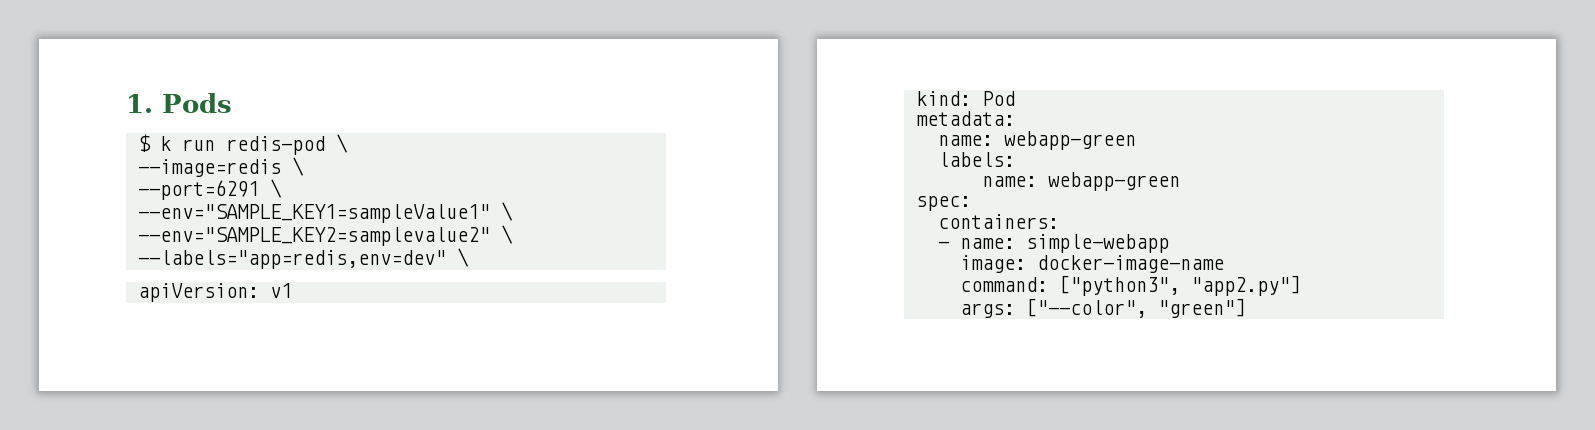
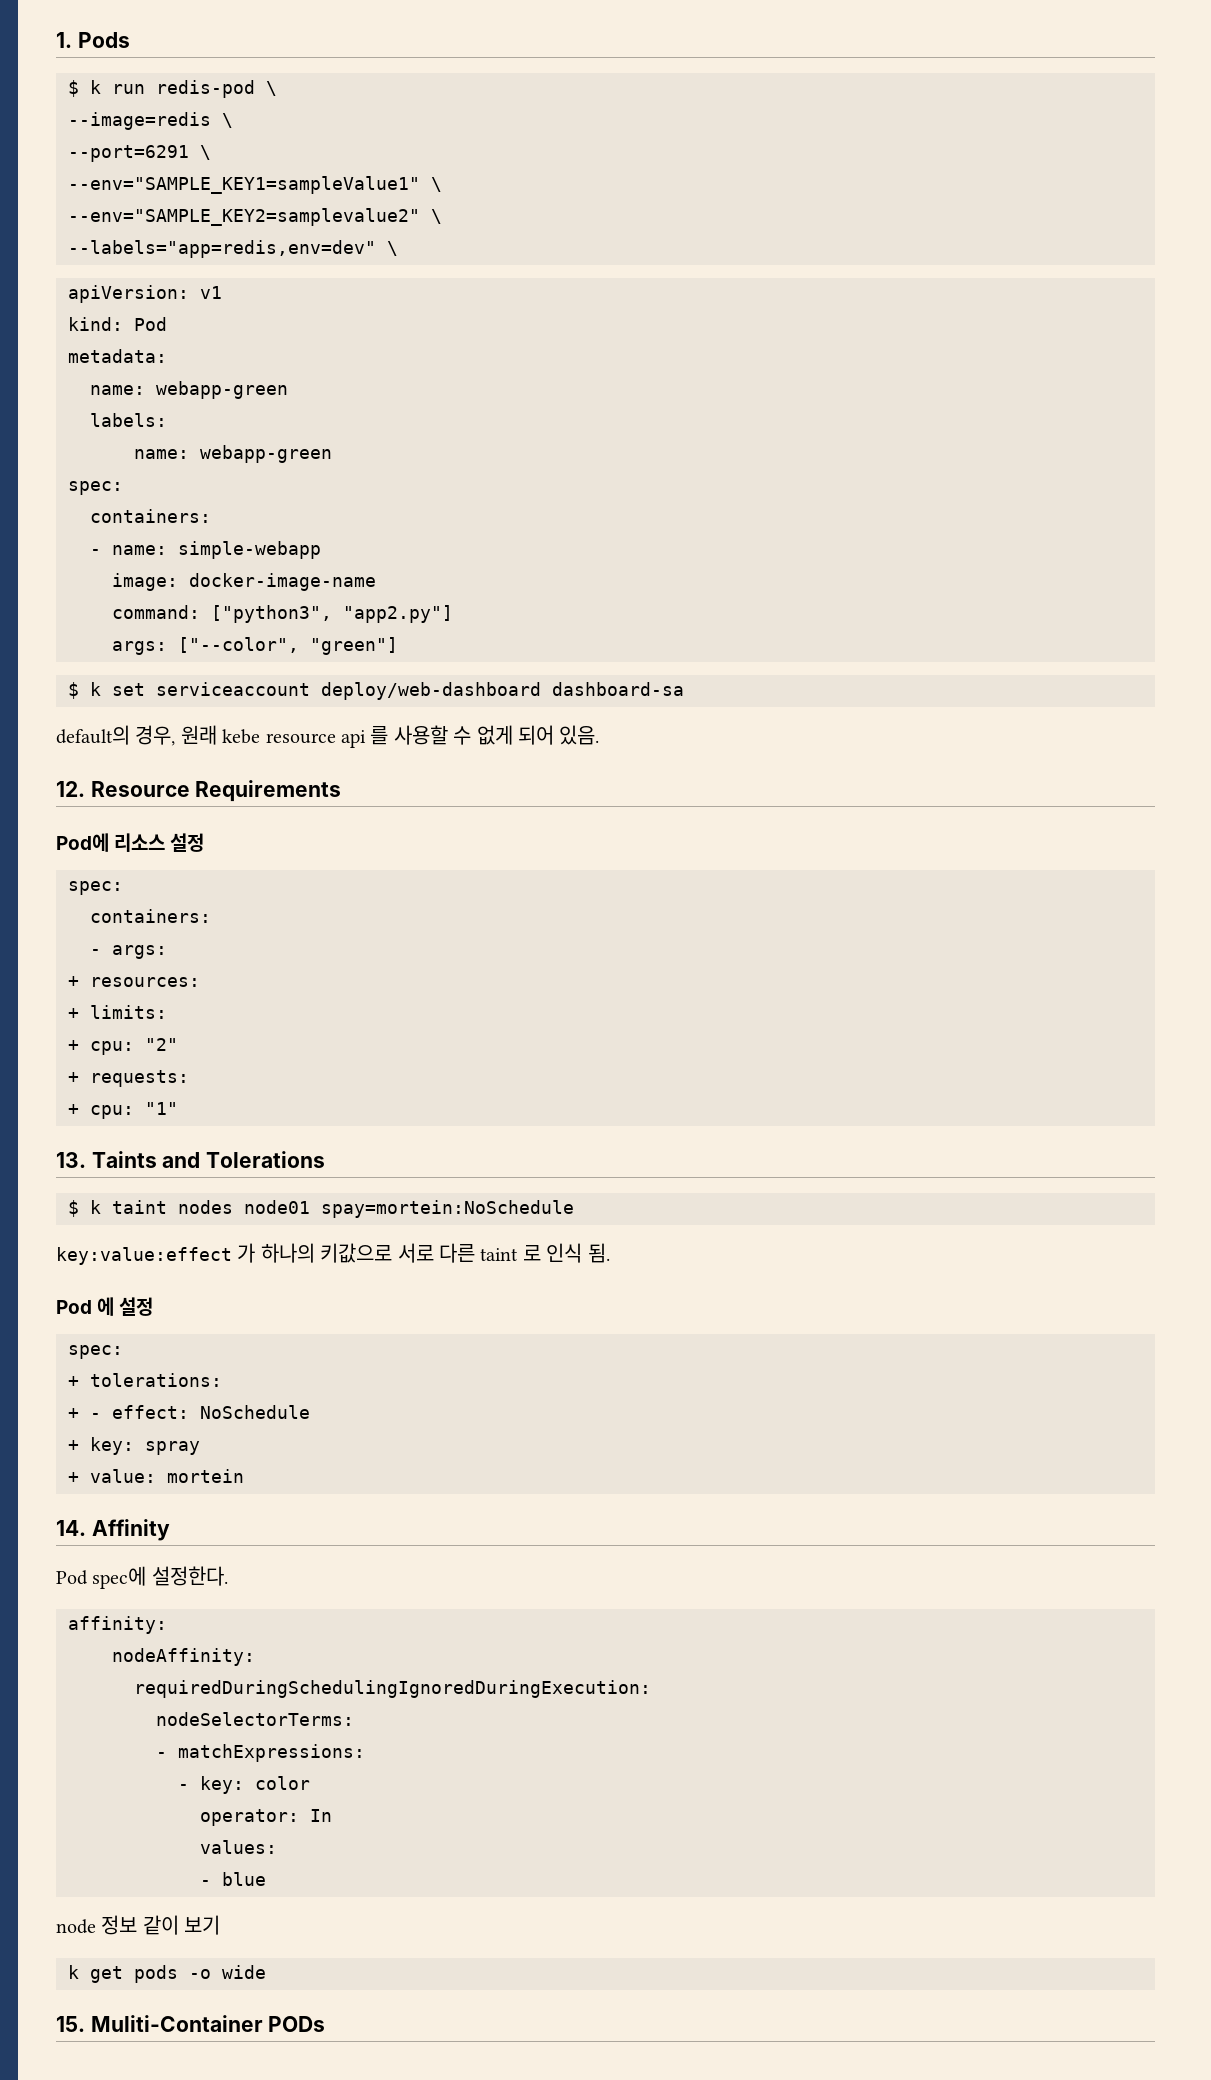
(1247, 308) none -> [68,682,684,700] [56,725,600,748] [56,780,342,802] [56,833,205,852] [68,881,123,895] [90,909,211,923] [90,945,167,959] [68,976,200,987] [68,1005,167,1019] [68,1038,178,1055] [68,1070,189,1087] [68,1102,178,1119] [56,1151,326,1168] [68,1200,574,1218] [56,1243,610,1265] [56,1297,154,1316] [68,1345,123,1359] [68,1373,222,1387] [68,1405,310,1419] [68,1437,200,1455] [68,1469,244,1483] [56,1519,170,1541] [56,1566,228,1589] [68,1616,167,1634] [112,1648,255,1666] [134,1680,651,1698] [156,1712,354,1726] [156,1744,365,1762] [178,1776,310,1794] [200,1809,332,1826] [200,1840,277,1854] [200,1872,266,1886] [56,1915,221,1935] [68,1965,266,1983] [56,2015,326,2032] // $ k set serviceaccount deploy/web-dashboard dashboard-sa // default의 경우, 원래 kebe resource api 를 사용할 수 없게 되어 있음. // 12. Resource Requirements // Pod에 리소스 설정 // spec: // containers: // - args: // + resources: // + limits: // + cpu: "2" // + requests: // + cpu: "1" // 13. Taints and Tolerations // $ k taint nodes node01 spay=mortein:NoSchedule // key:value:effect 가 하나의 키값으로 서로 다른 taint 로 인식 됨. // Pod 에 설정 // spec: // + tolerations: // + - effect: NoSchedule // + key: spray // + value: mortein // 14. Affinity // Pod spec에 설정한다. // affinity: // nodeAffinity: // requiredDuringSchedulingIgnoredDuringExecution: // nodeSelectorTerms: // - matchExpressions: // - key: color // operator: In // values: // - blue // node 정보 같이 보기 // k get pods -o wide // 15. Muliti-Container PODs

